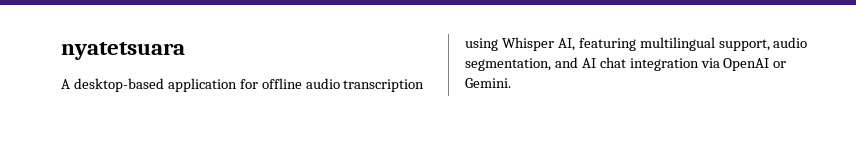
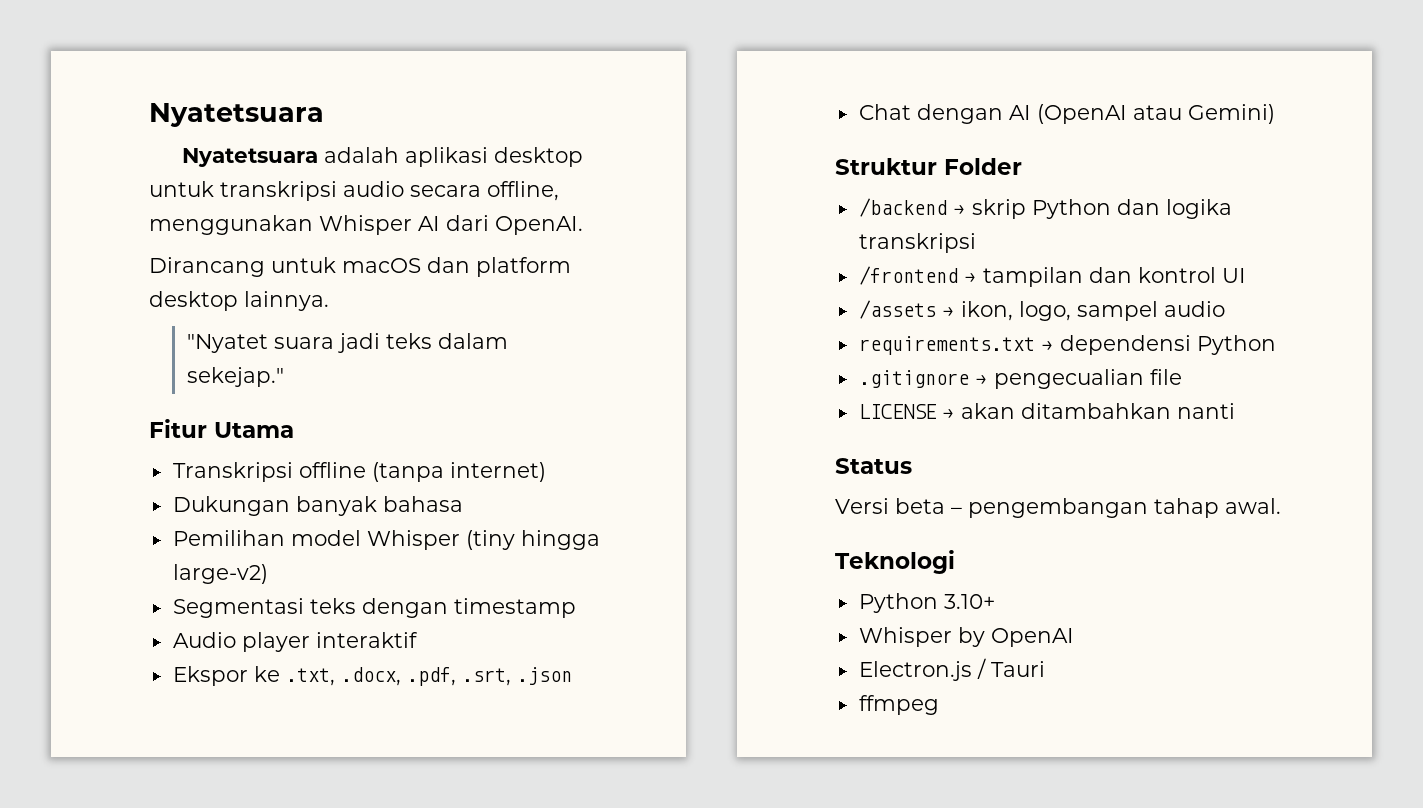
[61,42,185,60] [61,78,425,92] [465,37,808,51] [465,57,787,71] [465,78,511,88] nyatetsuara // A desktop-based application for offline audio transcription using Whisper AI, featuring multilingual support, audio segmentation, and AI chat integration via OpenAI or Gemini. -> [149,103,324,127] [181,147,583,167] [149,181,559,201] [149,215,583,235] [149,257,571,277] [149,291,329,311] [187,333,509,353] [187,367,285,387] [149,419,294,438] [172,462,546,482] [172,496,463,516] [172,530,600,550] [172,564,268,584] [172,598,576,618] [172,632,418,652] [172,666,572,686] [858,104,1275,124] [835,158,1022,175] [858,198,1232,219] [858,233,976,253] [858,266,1246,287] [858,300,1225,321] [858,335,1276,355] [858,369,1182,389] [858,403,1235,419] [835,458,912,474] [835,498,1281,518] [835,550,955,574] [858,593,995,613] [858,627,1074,647] [858,658,1045,681] [858,695,939,715] Nyatetsuara // Nyatetsuara adalah aplikasi desktop untuk transkripsi audio secara offline, menggunakan Whisper AI dari OpenAI. // Dirancang untuk macOS dan platform desktop lainnya. // "Nyatet suara jadi teks dalam sekejap." // Fitur Utama // Transkripsi offline (tanpa internet) // Dukungan banyak bahasa // Pemilihan model Whisper (tiny hingga large-v2) // Segmentasi teks dengan timestamp // Audio player interaktif // Ekspor ke .txt, .docx, .pdf, .srt, .json // Chat dengan AI (OpenAI atau Gemini) // Struktur Folder // /backend → skrip Python dan logika transkripsi // /frontend → tampilan dan kontrol UI // /assets → ikon, logo, sampel audio // requirements.txt → dependensi Python // .gitignore → pengecualian file // LICENSE → akan ditambahkan nanti // Status // Versi beta – pengembangan tahap awal. // Teknologi // Python 3.10+ // Whisper by OpenAI // Electron.js / Tauri // ffmpeg

